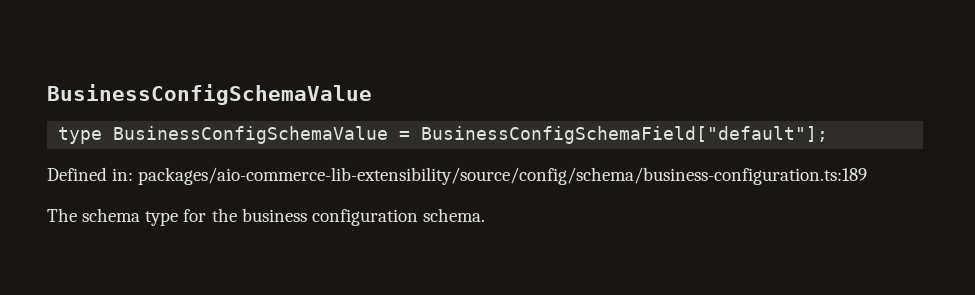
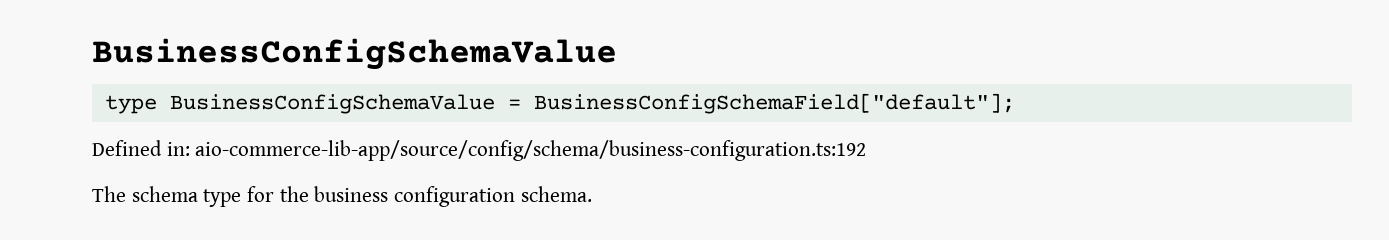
[138,167,868,185] packages/aio-commerce-lib-extensibility/source/config/schema/business-configuration.ts:189 -> [195,140,867,161] aio-commerce-lib-app/source/config/schema/business-configuration.ts:192

